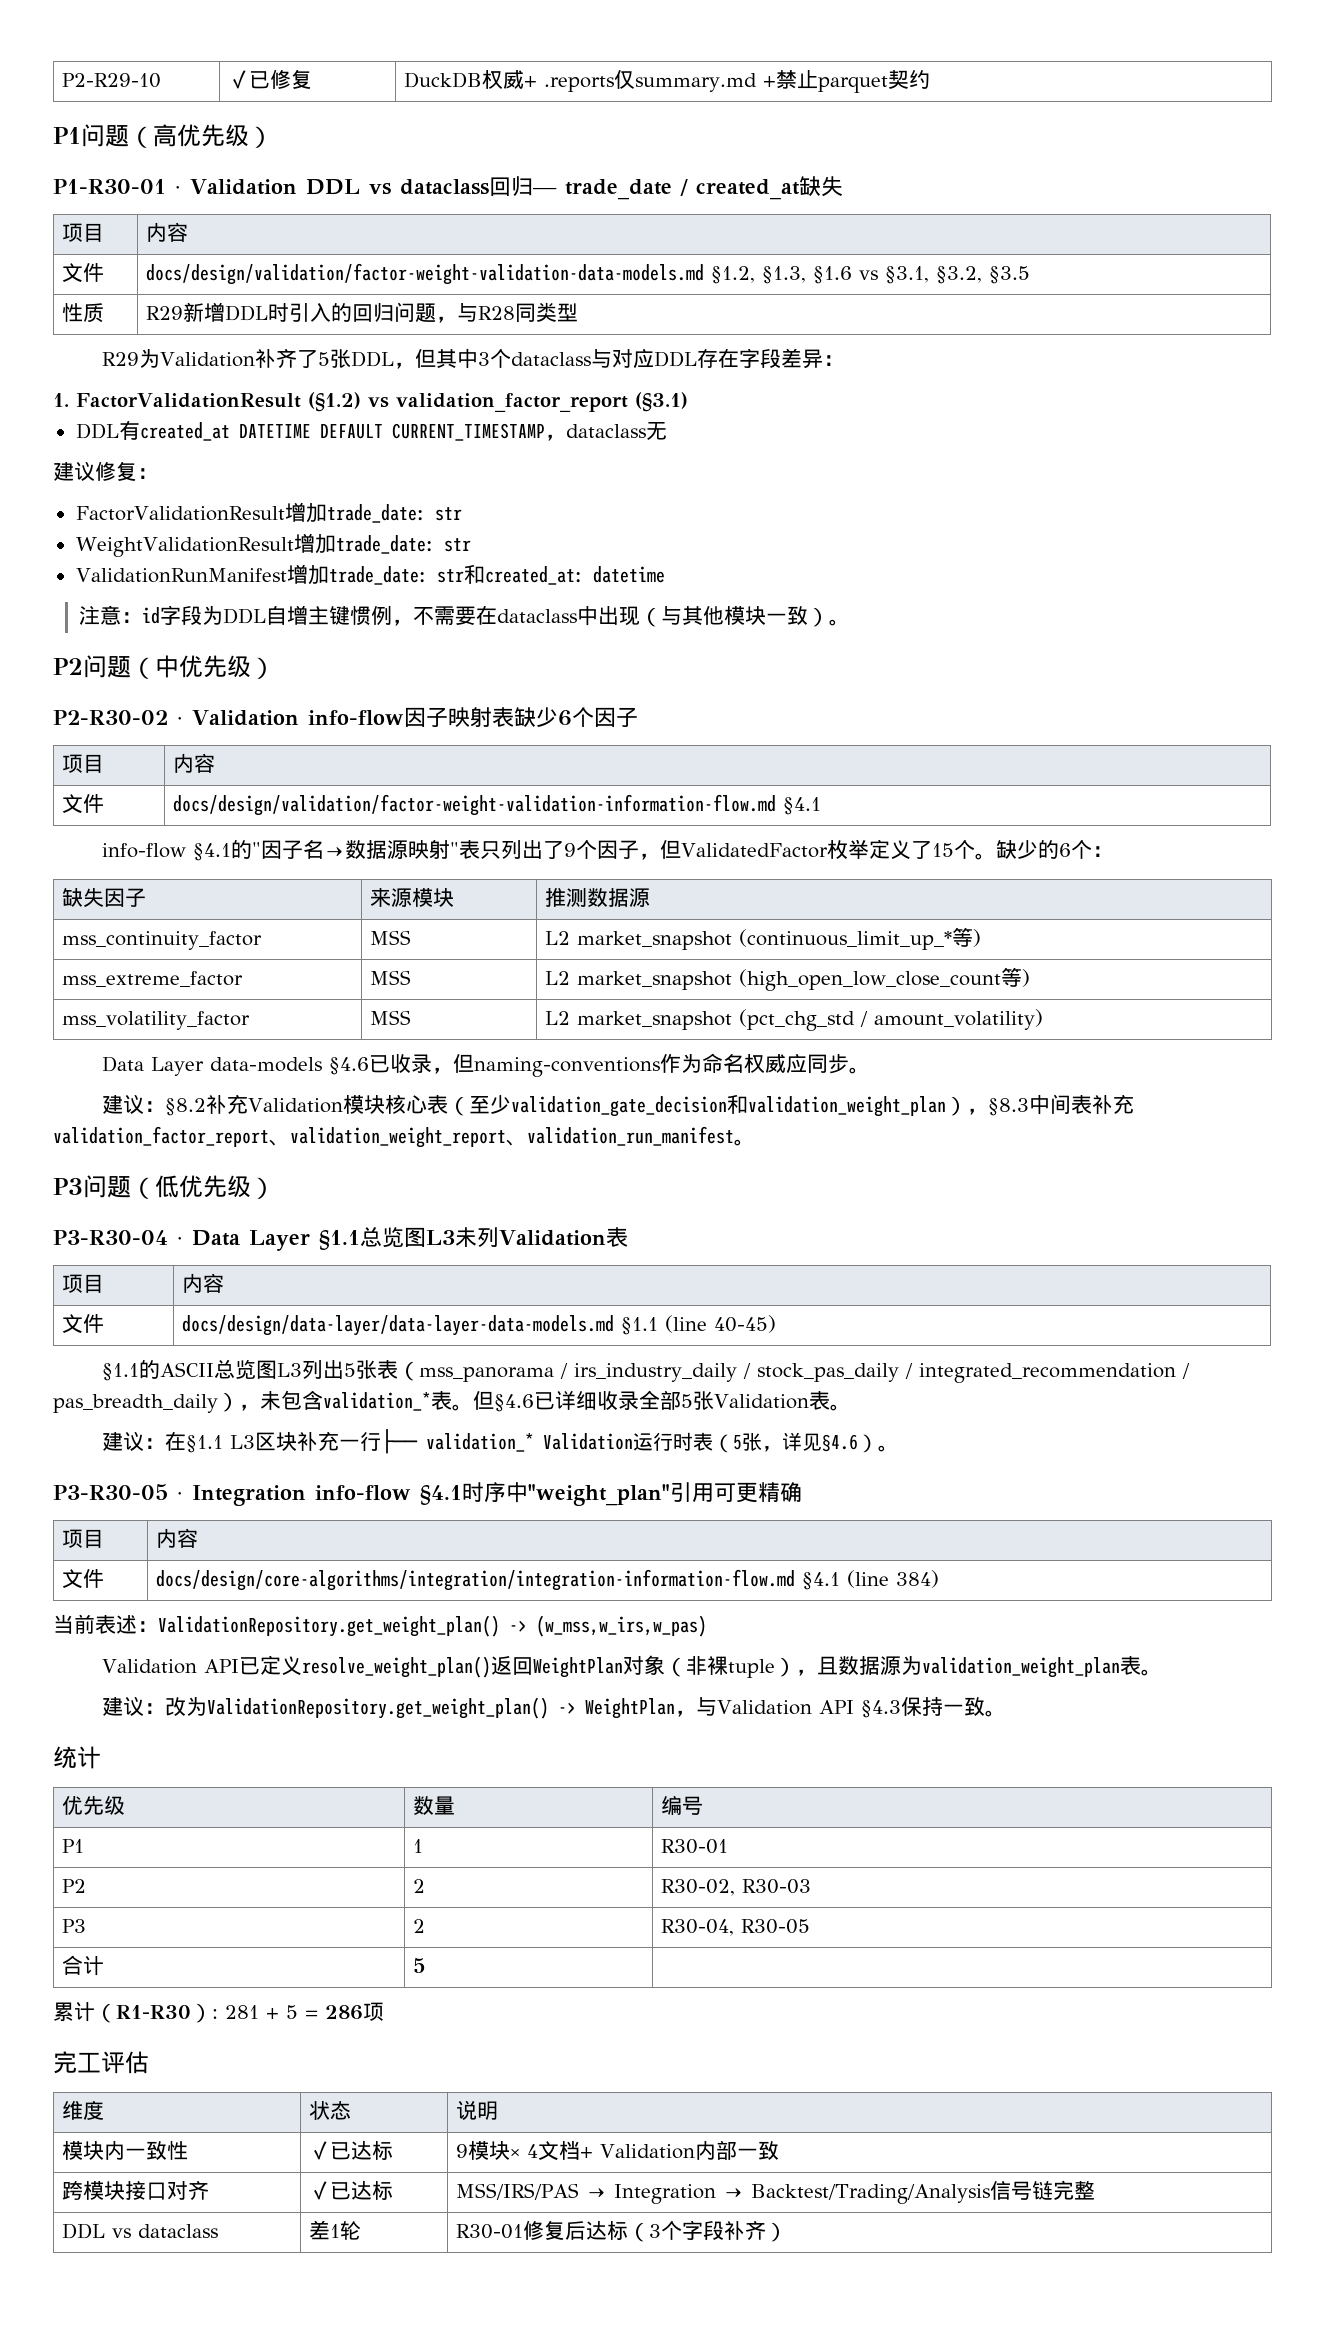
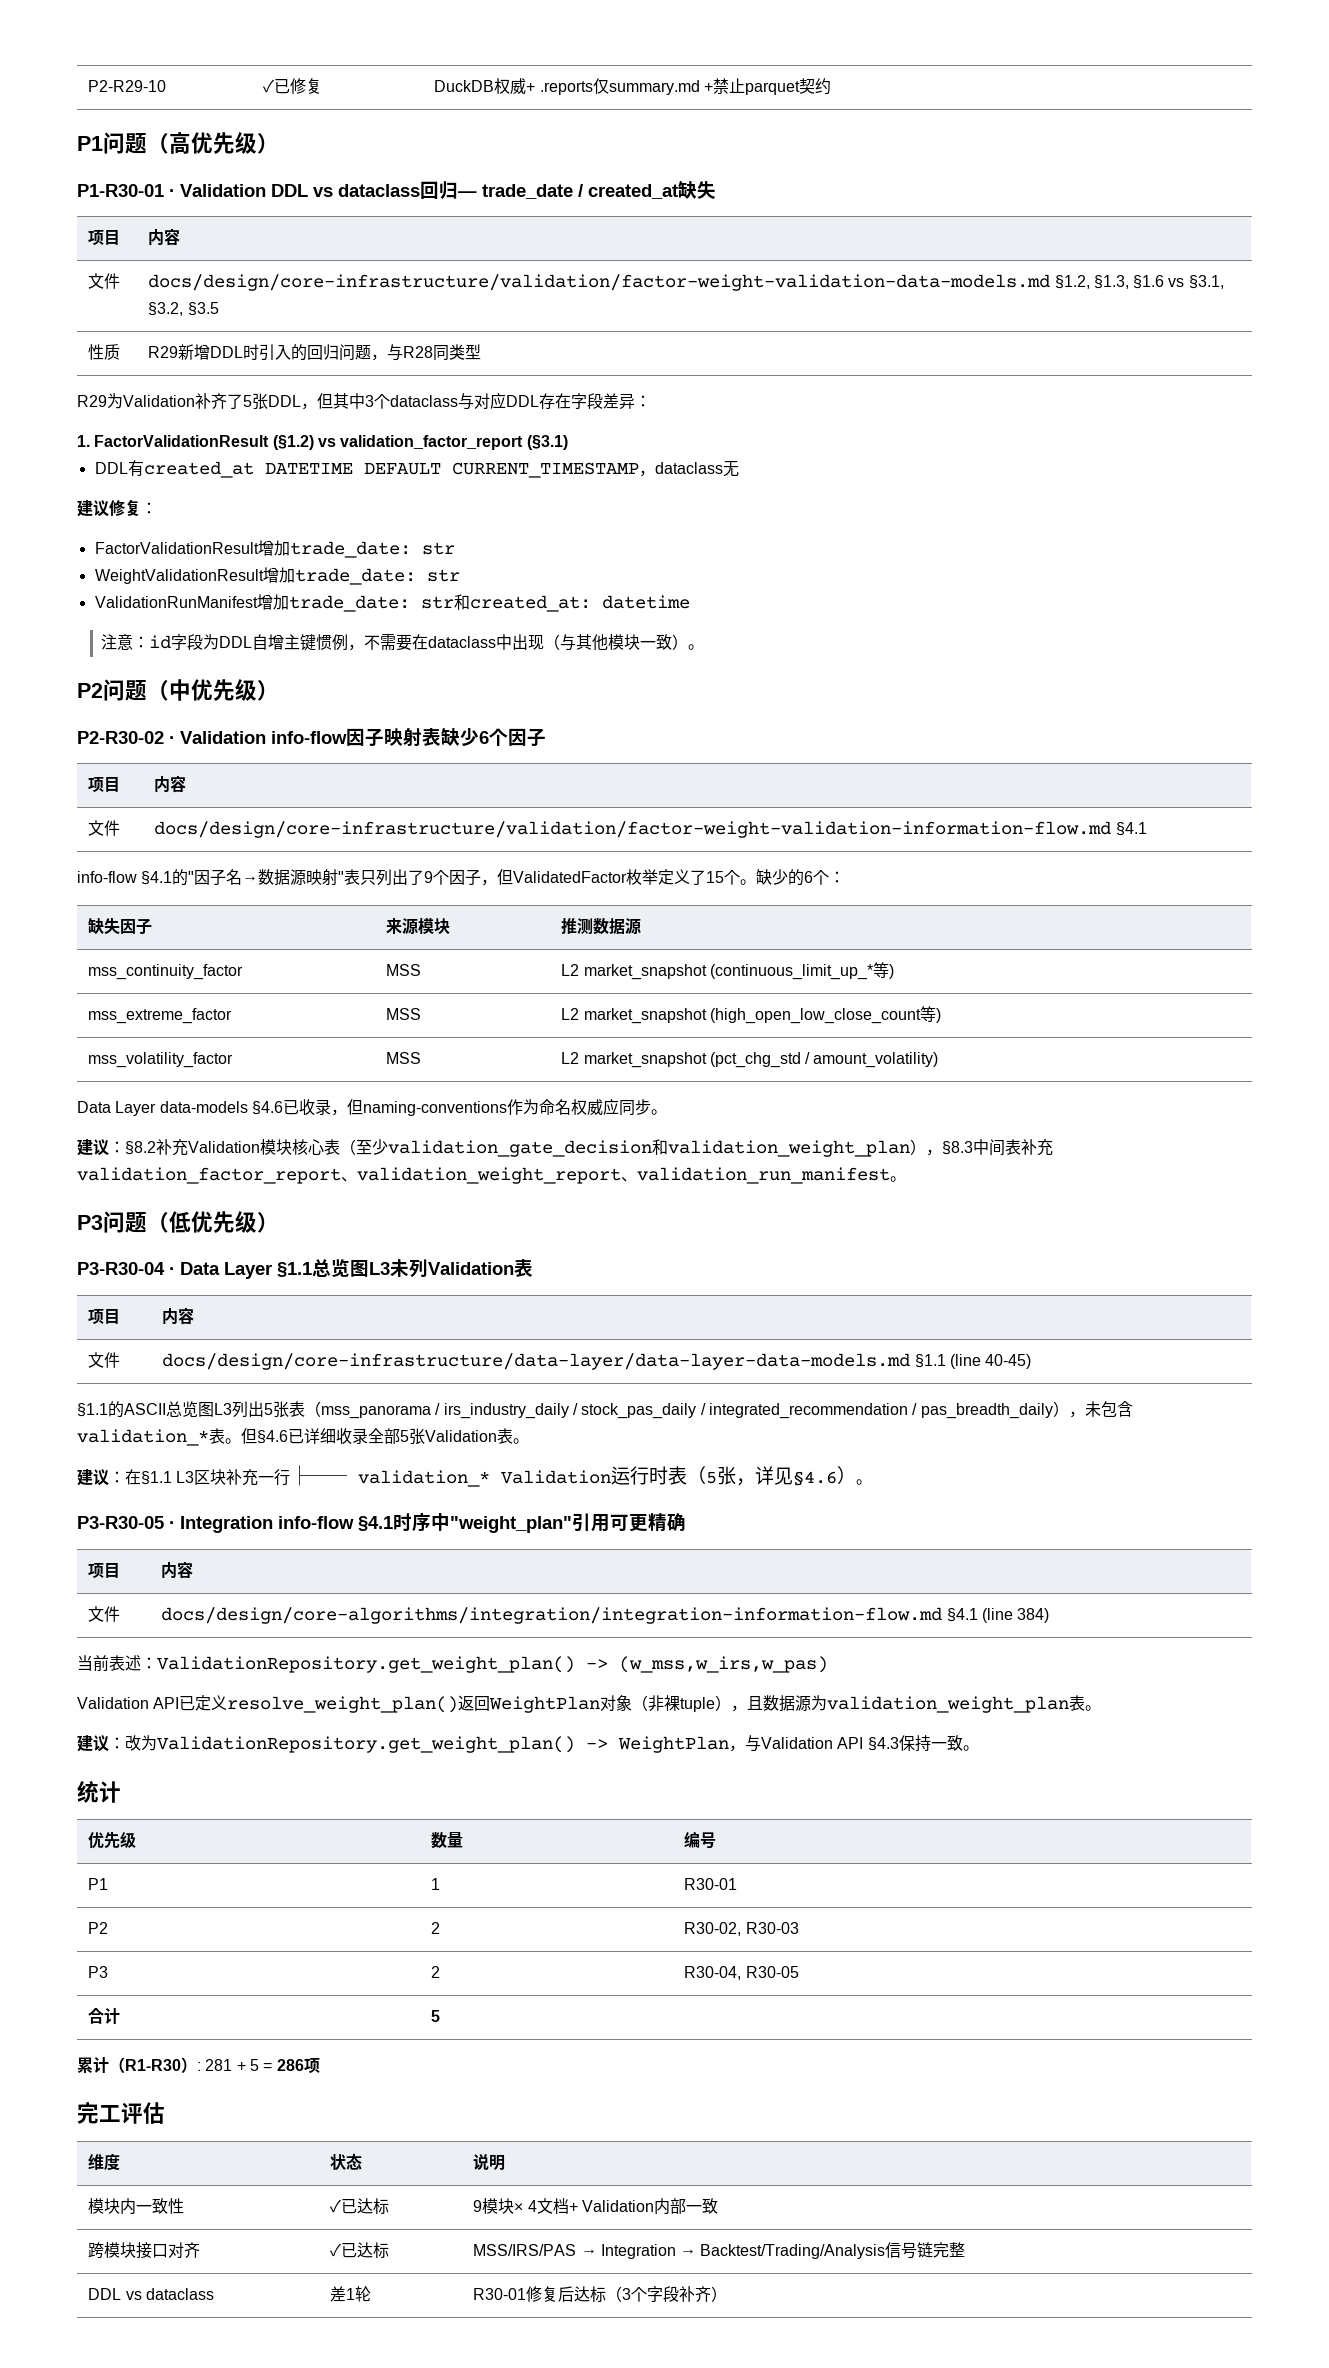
[145,263,704,285] docs/design/validation/factor-weight-validation-data-models.md -> [148,274,1051,291] docs/design/core-infrastructure/validation/factor-weight-validation-data-models.md
[172,794,776,816] docs/design/validation/factor-weight-validation-information-flow.md -> [154,821,1112,838] docs/design/core-infrastructure/validation/factor-weight-validation-information-flow.md
[181,1315,614,1336] docs/design/data-layer/data-layer-data-models.md -> [162,1353,911,1370] docs/design/core-infrastructure/data-layer/data-layer-data-models.md

